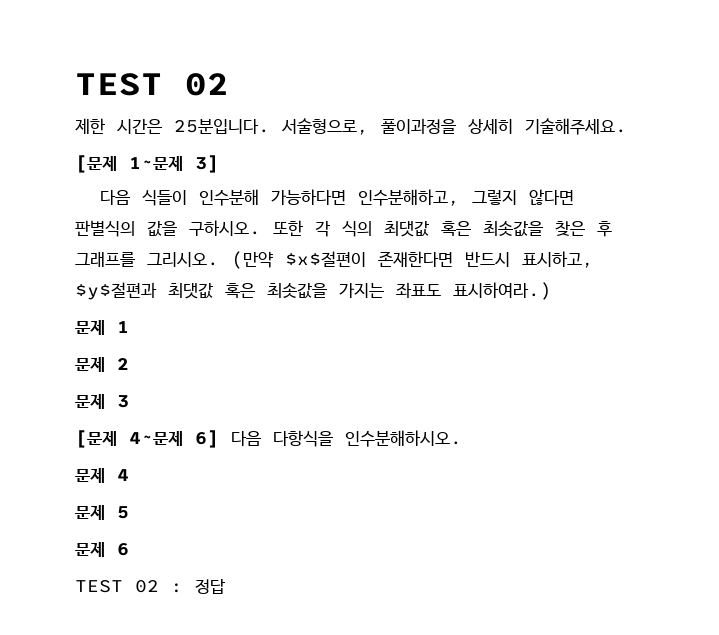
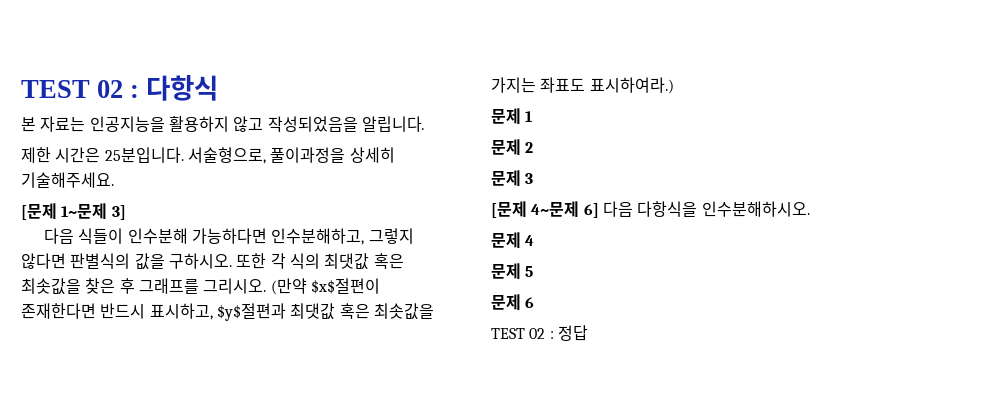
[75,73,229,96] TEST 02 -> [21,75,219,101] [21,116,425,132] TEST 02 : 다항식 // 본 자료는 인공지능을 활용하지 않고 작성되었음을 알립니다.

